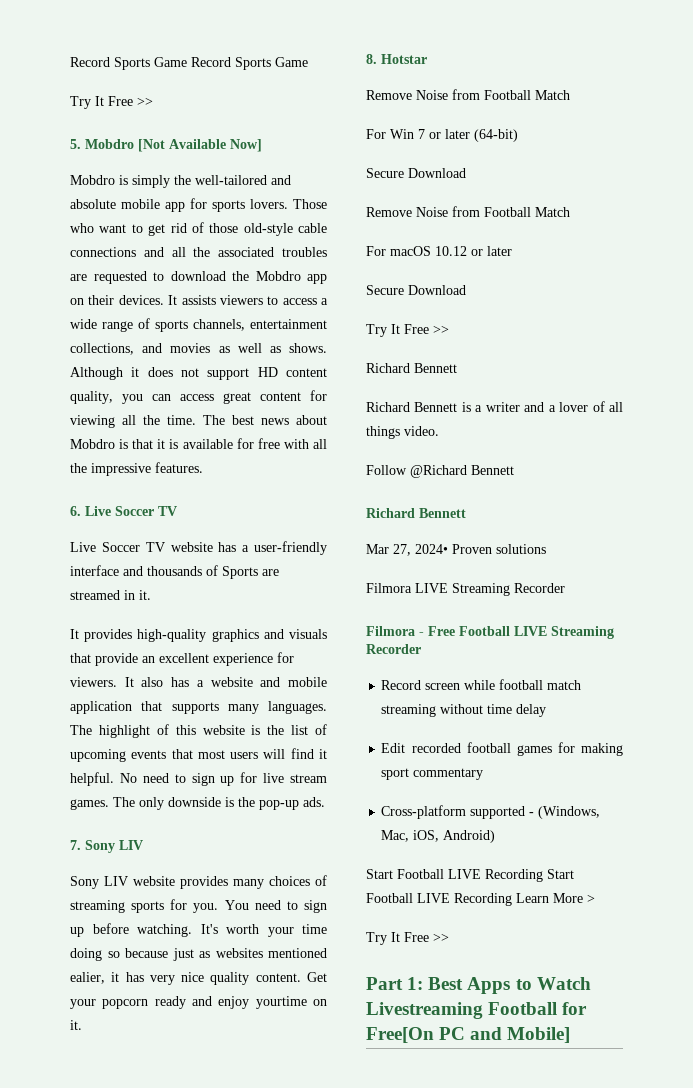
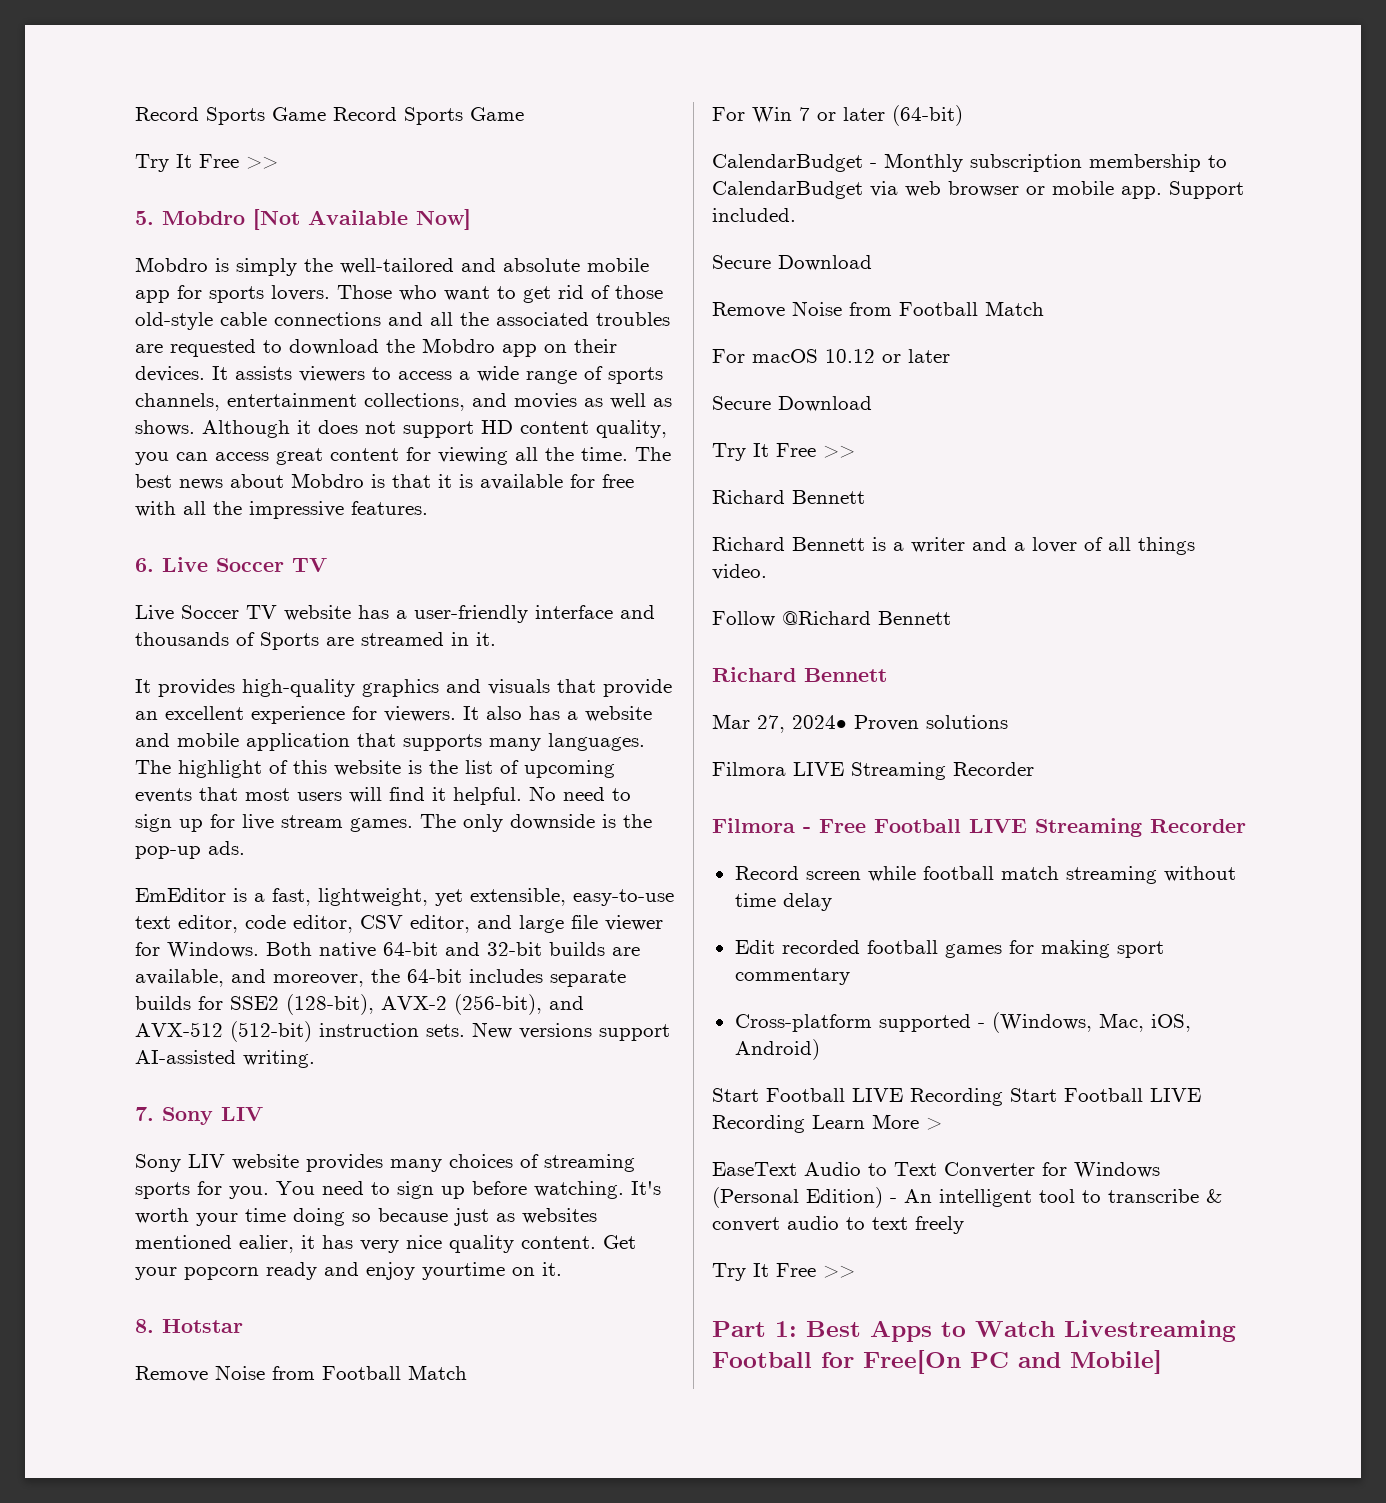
(325, 802) none -> [135,888,674,906] [135,915,663,933] [135,942,640,958] [135,969,626,987] [135,994,584,1015] [135,1021,670,1042] [135,1050,315,1068] // EmEditor is a fast, lightweight, yet extensible, easy-to-use text editor, code editor, CSV editor, and large file viewer for Windows. Both native 64-bit and 32-bit builds are available, and moreover, the 64-bit includes separate builds for SSE2 (128-bit), AVX-2 (256-bit), and AVX-512 (512-bit) instruction sets. New versions support AI-assisted writing.
(518, 135) none -> [712,153,1227,172] [712,181,1244,199] [712,208,796,222] // CalendarBudget - Monthly subscription membership to CalendarBudget via web browser or mobile app. Support included.
(595, 898) none -> [712,1162,1160,1178] [712,1187,1222,1208] [712,1216,964,1234] // EaseText Audio to Text Converter for Windows (Personal Edition) - An intelligent tool to transcribe & convert audio to text freely

